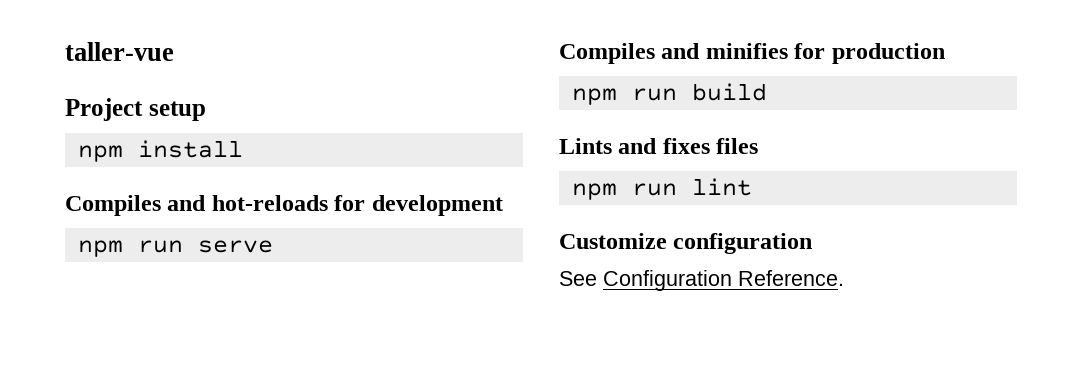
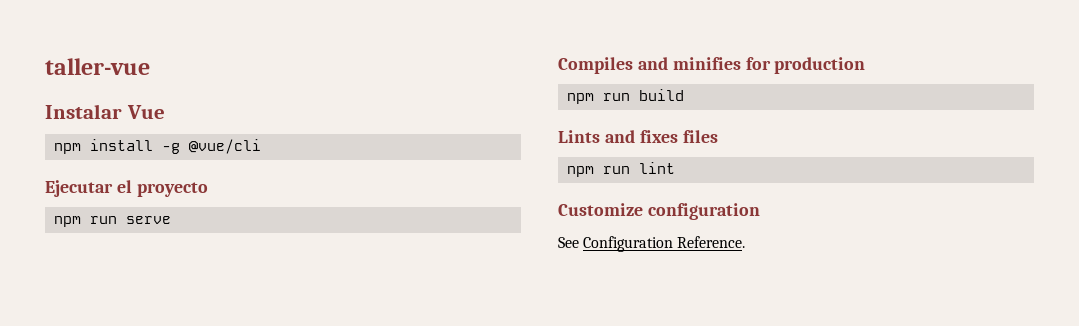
[65,98,206,121] Project setup -> [45,104,165,119] Instalar Vue
[65,195,503,216] // Compiles and hot-reloads for development -> [162,139,262,154] [45,180,208,197] -g @vue/cli // Ejecutar el proyecto

